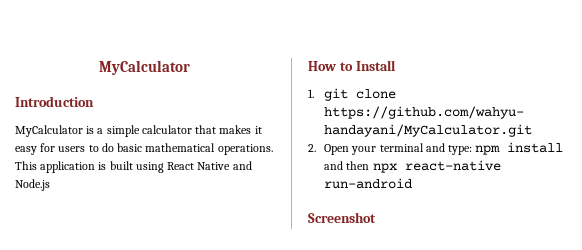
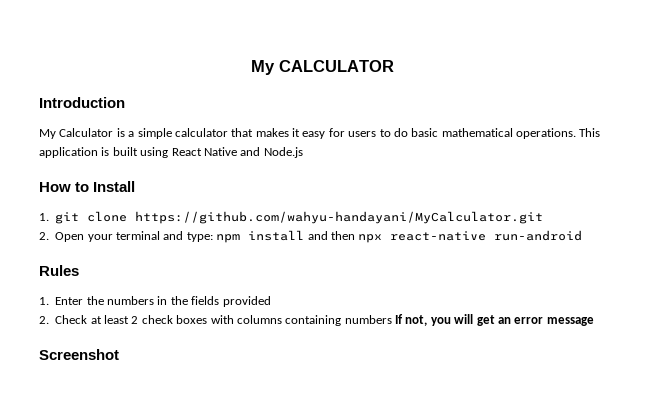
[99,60,190,75] MyCalculator -> [251,60,394,75] My CALCULATOR
[15,125,83,137] MyCalculator -> [39,128,114,139] My Calculator
(413, 183) none -> [39,265,79,276] [39,296,271,307] [39,314,594,326] // Rules // 1. Enter the numbers in the fields provided // 2. Check at least 2 check boxes with columns containing numbers If not, you will get an error message

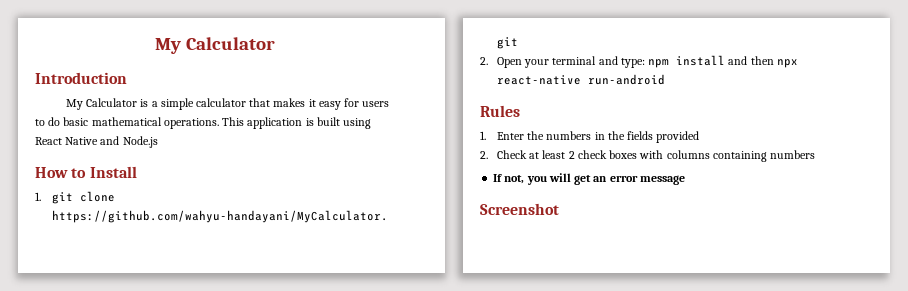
[251,60,394,75] My CALCULATOR -> [155,37,275,54] My Calculator
(392, 319) none -> (816, 154) //

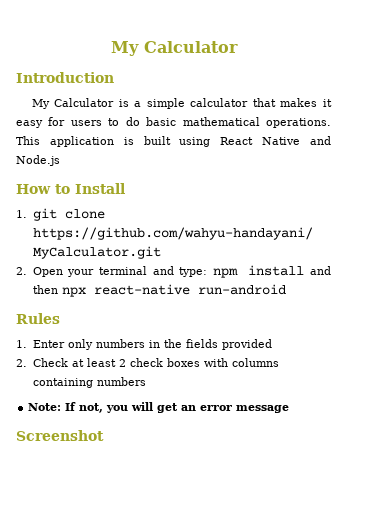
[527,131,545,140] the -> [67,339,93,350] only
(816, 154) none -> [28,403,62,411] Note:

